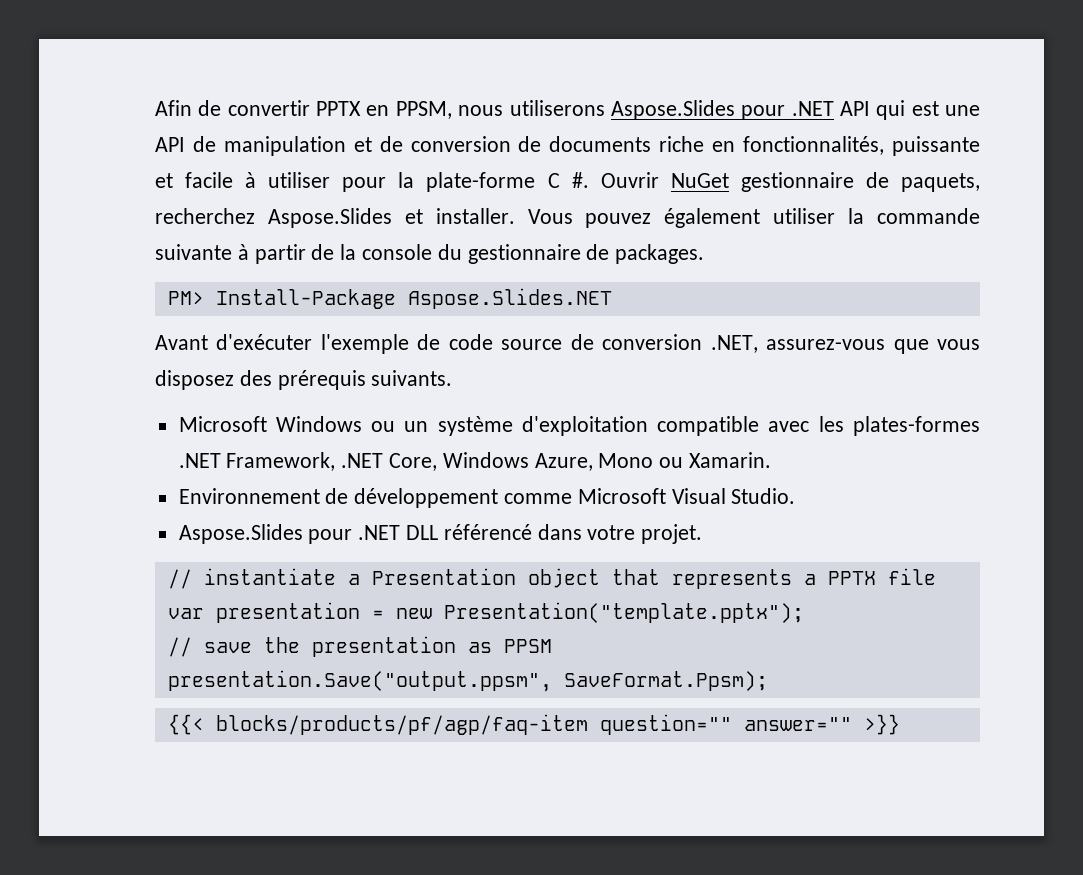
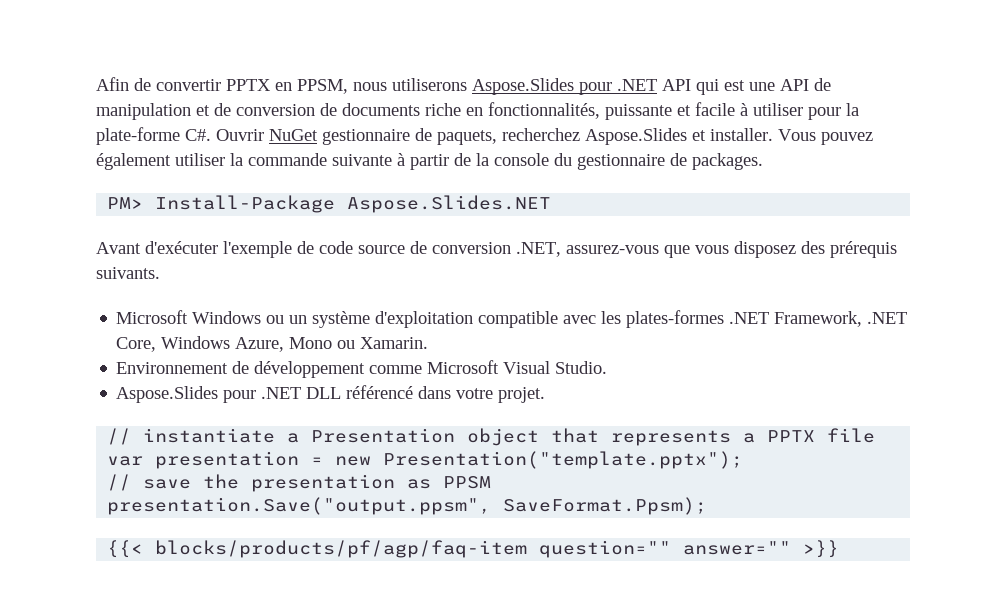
[547,172,589,188] C #. -> [185,129,211,141] C#.

